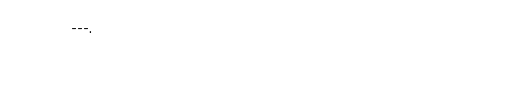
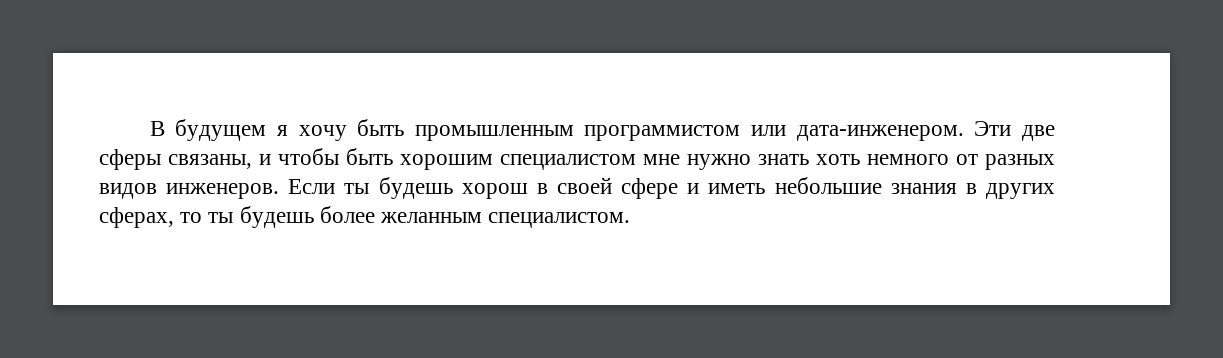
[71,28,92,33] ---. -> [149,119,1055,141] [99,148,1055,170] [99,177,1055,199] [99,206,631,228] В будущем я хочу быть промышленным программистом или дата-инженером. Эти две сферы связаны, и чтобы быть хорошим специалистом мне нужно знать хоть немного от разных видов инженеров. Если ты будешь хорош в своей сфере и иметь небольшие знания в других сферах, то ты будешь более желанным специалистом.

